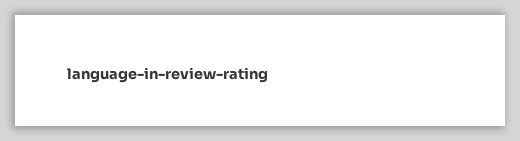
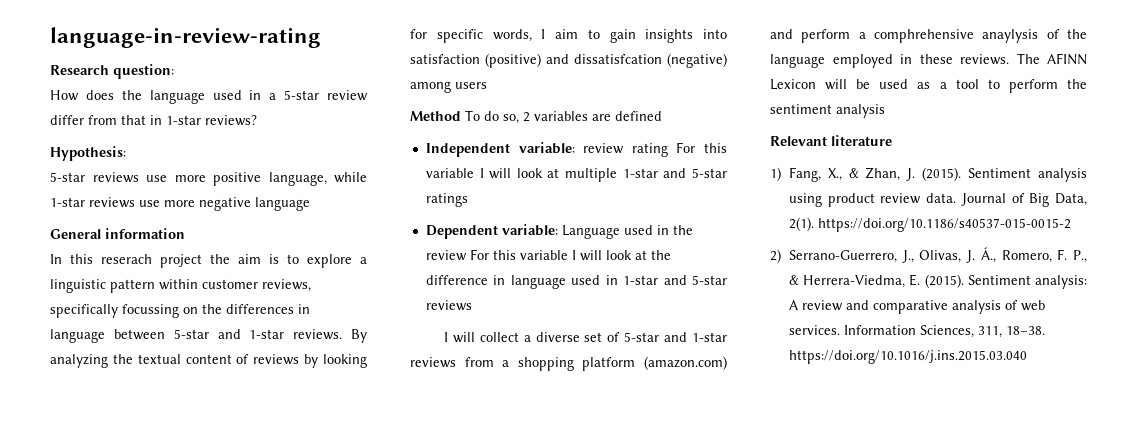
(268, 75) none -> [50,64,174,79] [50,90,368,104] [50,115,257,126] [50,146,126,161] [50,172,367,186] [50,197,310,211] [50,228,185,239] [50,254,367,268] [50,279,311,293] [50,304,310,318] [50,329,367,343] [50,354,367,368] [410,29,727,43] [410,53,727,68] [410,81,487,93] [410,110,662,124] [425,142,727,157] [425,168,727,182] [425,193,468,207] [425,224,693,239] [425,249,671,261] [425,275,727,289] [425,300,472,311] [443,332,727,343] [410,356,727,371] [770,29,1087,43] [770,53,1087,68] [770,79,1087,93] [770,104,885,118] [770,135,892,146] [770,167,1087,182] [788,193,1087,207] [788,217,1071,232] [770,247,1087,263] [788,274,1087,289] [788,300,1045,314] [788,325,1045,338] [788,350,1027,364] // Research question: // How does the language used in a 5-star review differ from that in 1-star reviews? // Hypothesis: // 5-star reviews use more positive language, while 1-star reviews use more negative language // General information // In this reserach project the aim is to explore a linguistic pattern within customer reviews, specifically focussing on the differences in language between 5-star and 1-star reviews. By analyzing the textual content of reviews by looking for specific words, I aim to gain insights into satisfaction (positive) and dissatisfcation (negative) among users // Method To do so, 2 variables are defined // Independent variable: review rating For this variable I will look at multiple 1-star and 5-star ratings // Dependent variable: Language used in the review For this variable I will look at the difference in language used in 1-star and 5-star reviews // I will collect a diverse set of 5-star and 1-star reviews from a shopping platform (amazon.com) and perform a comphrehensive anaylysis of the language employed in these reviews. The AFINN Lexicon will be used as a tool to perform the sentiment analysis // Relevant literature // 1) Fang, X., & Zhan, J. (2015). Sentiment analysis using product review data. Journal of Big Data, 2(1). https://doi.org/10.1186/s40537-015-0015-2 // 2) Serrano-Guerrero, J., Olivas, J. Á., Romero, F. P., & Herrera‐Viedma, E. (2015). Sentiment analysis: A review and comparative analysis of web services. Information Sciences, 311, 18–38. https://doi.org/10.1016/j.ins.2015.03.040

